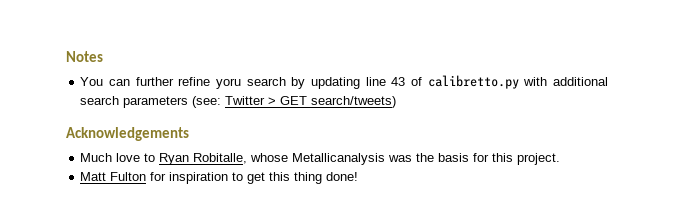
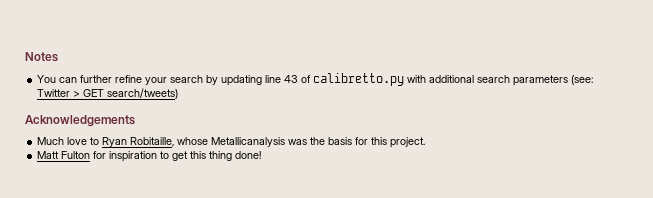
[215,78,241,89] yoru -> [145,77,168,85] your
[193,153,248,164] Robitalle, -> [130,137,175,147] Robitaille,

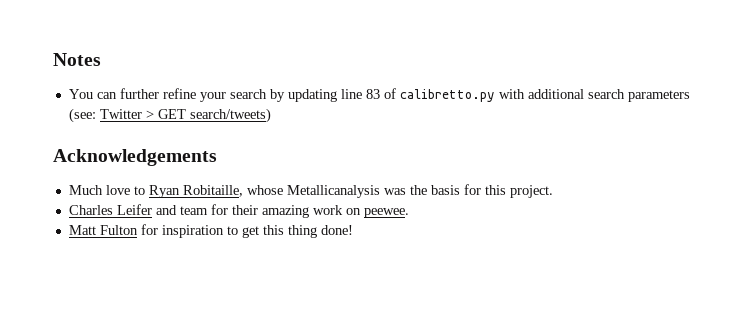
[284,75,299,83] 43 -> [365,89,380,99] 83
(426, 142) none -> [68,204,409,218] // Charles Leifer and team for their amazing work on peewee.

